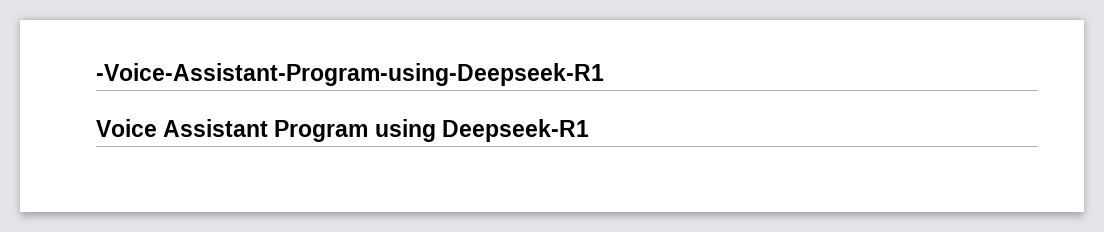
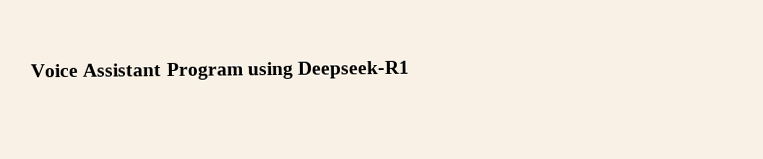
[96,63,604,86] -Voice-Assistant-Program-using-Deepseek-R1 // -> (30, 70) none

